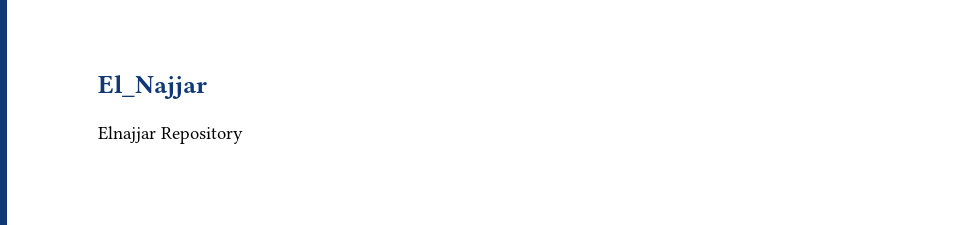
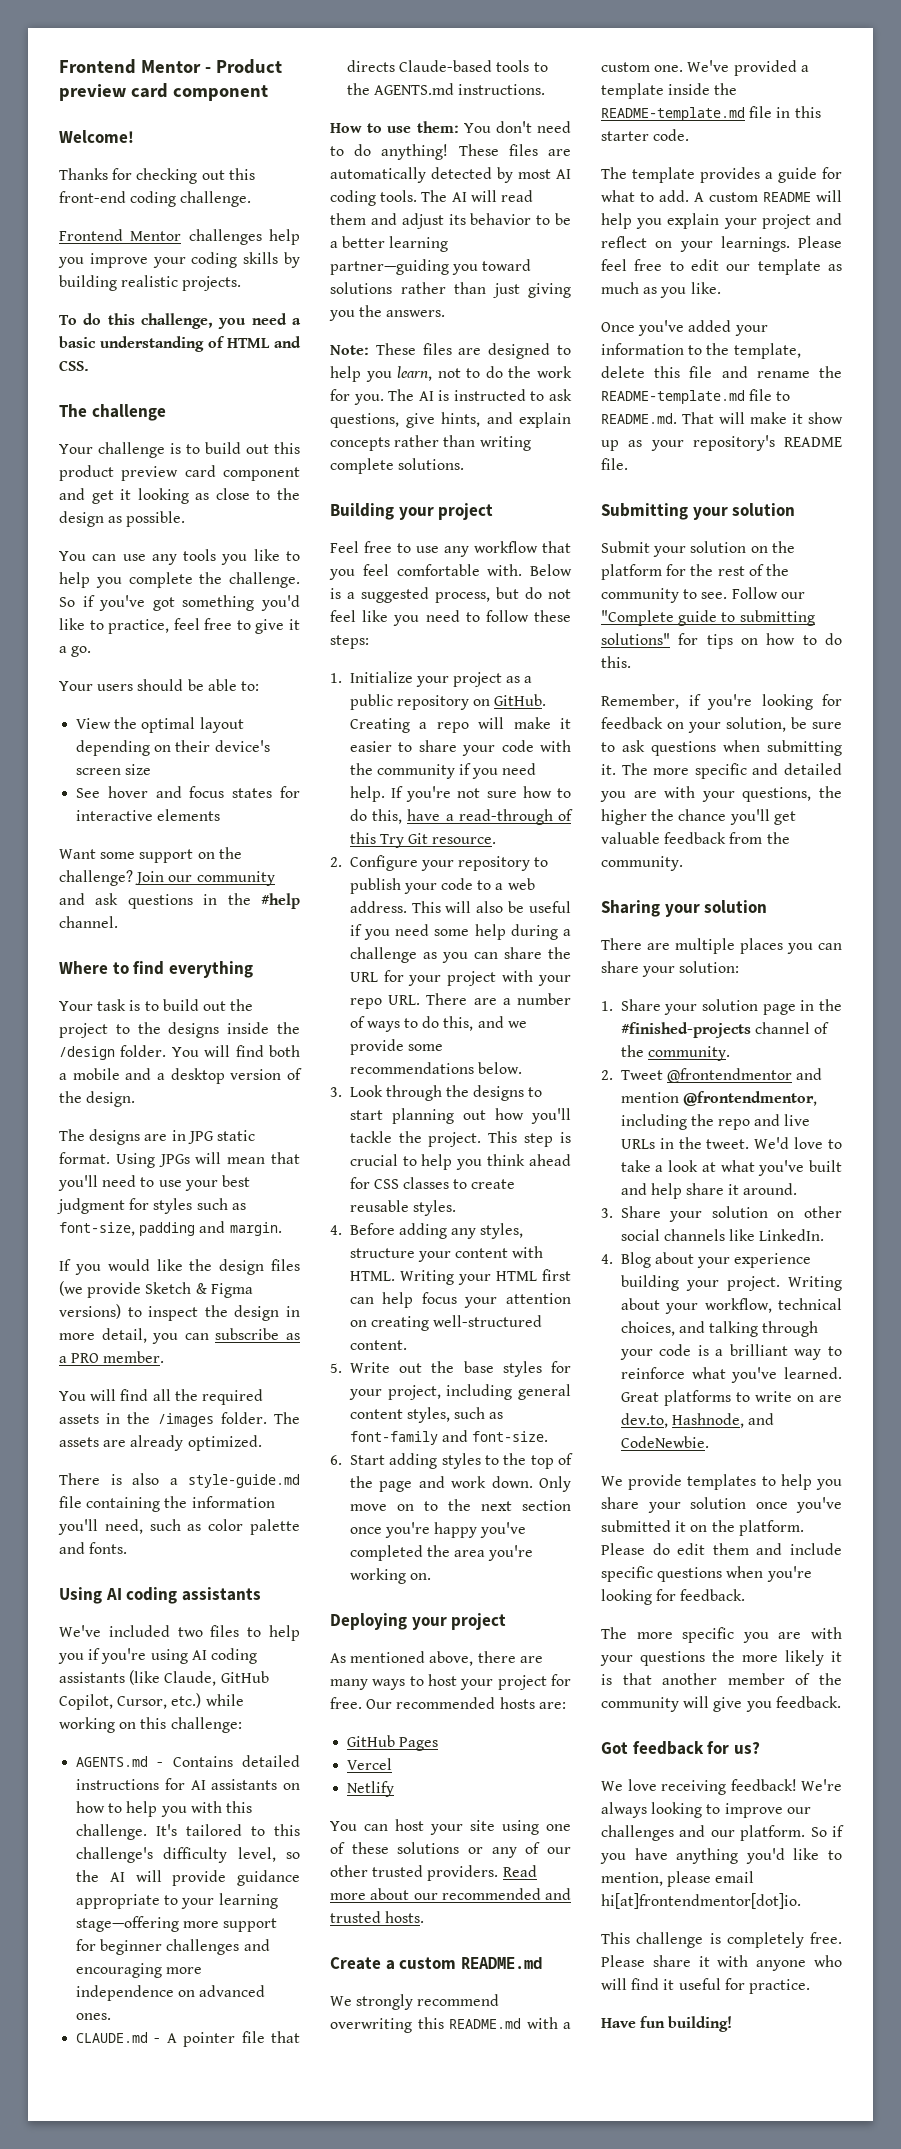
[98,75,207,99] [98,126,243,144] El_Najjar // Elnajjar Repository -> [59,59,282,74] [59,83,268,101] [59,130,134,143] [59,168,255,184] [59,191,252,207] [59,229,300,245] [58,252,300,268] [59,275,242,291] [59,313,301,329] [59,336,301,352] [59,360,89,371] [59,404,166,421] [59,442,300,458] [59,465,300,481] [59,488,300,504] [59,511,186,527] [59,549,300,565] [59,572,300,588] [59,595,300,611] [59,618,300,634] [59,646,92,657] [59,679,259,691] [76,717,244,733] [76,740,270,756] [76,764,152,775] [76,786,300,798] [76,809,221,821] [59,847,242,863] [59,870,275,886] [59,893,300,909] [59,916,118,928] [59,961,253,978] [59,999,254,1011] [59,1022,300,1038] [59,1045,300,1060] [59,1068,302,1084] [59,1091,136,1107] [59,1129,255,1145] [59,1152,300,1168] [58,1175,250,1191] [57,1198,246,1214] [59,1221,282,1236] [59,1259,300,1275] [59,1281,253,1298] [59,1304,300,1321] [59,1328,300,1344] [59,1351,165,1363] [59,1389,263,1405] [59,1412,300,1427] [59,1435,262,1451] [59,1473,300,1488] [59,1496,275,1512] [58,1519,300,1535] [59,1542,128,1554] [59,1587,261,1604] [59,1625,300,1641] [58,1648,257,1664] [59,1670,269,1686] [59,1693,244,1710] [59,1717,242,1733] [76,1755,300,1767] [76,1778,300,1790] [76,1801,252,1817] [76,1824,300,1840] [76,1847,300,1863] [76,1870,300,1886] [76,1893,278,1909] [76,1916,278,1932] [76,1939,270,1955] [76,1963,203,1978] [76,1985,266,2001] [76,2013,112,2020] [76,2031,300,2047] [347,60,548,72] [347,83,546,95] [330,121,571,133] [330,144,571,160] [330,167,571,183] [330,190,533,206] [330,213,571,229] [330,236,449,252] [330,259,532,275] [330,282,571,298] [329,305,446,321] [330,343,571,359] [330,366,572,382] [330,389,572,405] [330,412,571,428] [330,435,531,451] [330,458,465,474] [330,503,494,520] [330,541,571,557] [329,564,572,580] [330,587,571,603] [330,610,571,626] [330,635,369,649] [330,671,533,687] [349,694,547,710] [349,717,571,733] [349,740,571,756] [349,763,537,779] [349,786,571,802] [349,809,573,825] [349,832,497,848] [330,855,549,871] [349,878,535,894] [349,901,571,913] [349,924,571,940] [349,947,571,963] [349,970,571,986] [349,993,571,1009] [349,1016,527,1032] [349,1039,443,1055] [349,1062,522,1074] [330,1085,543,1101] [349,1108,571,1124] [349,1131,571,1147] [349,1154,571,1170] [349,1177,516,1189] [349,1200,456,1216] [330,1223,524,1239] [349,1246,544,1262] [349,1269,571,1285] [349,1292,571,1308] [349,1315,543,1331] [349,1340,407,1350] [330,1361,571,1377] [348,1384,571,1400] [349,1407,504,1423] [349,1430,549,1445] [330,1453,573,1469] [349,1476,571,1492] [349,1499,571,1511] [349,1522,527,1538] [349,1545,534,1561] [349,1568,431,1584] [330,1613,507,1630] [330,1651,543,1666] [330,1674,571,1690] [330,1697,566,1709] [347,1735,439,1751] [347,1758,393,1770] [347,1781,395,1797] [330,1819,571,1835] [330,1842,571,1858] [330,1865,537,1881] [330,1888,571,1900] [330,1911,425,1923] [330,1957,542,1970] [330,1994,500,2010] [330,2017,571,2033] [601,60,809,76] [601,83,738,99] [601,106,821,121] [601,129,690,141] [601,167,842,183] [601,190,842,202] [601,213,842,229] [601,236,842,252] [601,259,842,275] [601,282,721,298] [601,320,768,336] [601,343,801,359] [601,366,842,378] [601,389,791,404] [601,412,843,424] [601,435,842,451] [601,458,628,470] [601,503,796,520] [601,541,795,557] [601,564,789,580] [601,587,805,603] [601,610,815,626] [601,633,842,649] [601,656,631,668] [601,694,842,710] [601,717,842,733] [601,740,842,756] [601,763,842,779] [600,786,842,802] [601,809,796,825] [601,832,790,844] [601,856,683,871] [601,900,768,917] [601,938,842,954] [601,961,740,977] [601,999,842,1015] [620,1022,830,1038] [620,1045,730,1061] [601,1068,823,1083] [620,1091,817,1106] [620,1114,811,1130] [620,1137,842,1149] [620,1160,842,1176] [620,1183,798,1199] [601,1206,842,1222] [620,1229,825,1241] [601,1252,812,1268] [620,1275,842,1291] [620,1298,842,1314] [620,1321,819,1337] [619,1344,842,1360] [620,1367,842,1383] [620,1390,842,1406] [620,1413,775,1428] [620,1436,709,1448] [601,1474,842,1490] [601,1497,842,1513] [601,1520,804,1536] [601,1543,842,1555] [601,1566,812,1582] [601,1589,746,1605] [601,1627,842,1643] [600,1650,842,1666] [601,1673,842,1685] [601,1696,841,1712] [601,1741,760,1755] [601,1779,842,1795] [601,1802,811,1818] [601,1825,844,1841] [600,1848,842,1864] [601,1871,755,1887] [601,1893,801,1909] [601,1932,842,1948] [601,1955,842,1971] [601,1978,810,1994] [601,2016,733,2032] Frontend Mentor - Product preview card component // Welcome! // Thanks for checking out this front-end coding challenge. // Frontend Mentor challenges help you improve your coding skills by building realistic projects. // To do this challenge, you need a basic understanding of HTML and CSS. // The challenge // Your challenge is to build out this product preview card component and get it looking as close to the design as possible. // You can use any tools you like to help you complete the challenge. So if you've got something you'd like to practice, feel free to give it a go. // Your users should be able to: // View the optimal layout depending on their device's screen size // See hover and focus states for interactive elements // Want some support on the challenge? Join our community and ask questions in the #help channel. // Where to find everything // Your task is to build out the project to the designs inside the /design folder. You will find both a mobile and a desktop version of the design. // The designs are in JPG static format. Using JPGs will mean that you'll need to use your best judgment for styles such as font-size, padding and margin. // If you would like the design files (we provide Sketch & Figma versions) to inspect the design in more detail, you can subscribe as a PRO member. // You will find all the required assets in the /images folder. The assets are already optimized. // There is also a style-guide.md file containing the information you'll need, such as color palette and fonts. // Using AI coding assistants // We've included two files to help you if you're using AI coding assistants (like Claude, GitHub Copilot, Cursor, etc.) while working on this challenge: // AGENTS.md - Contains detailed instructions for AI assistants on how to help you with this challenge. It's tailored to this challenge's difficulty level, so the AI will provide guidance appropriate to your learning stage—offering more support for beginner challenges and encouraging more independence on advanced ones. // CLAUDE.md - A pointer file that directs Claude-based tools to the AGENTS.md instructions. // How to use them: You don't need to do anything! These files are automatically detected by most AI coding tools. The AI will read them and adjust its behavior to be a better learning partner—guiding you toward solutions rather than just giving you the answers. // Note: These files are designed to help you learn, not to do the work for you. The AI is instructed to ask questions, give hints, and explain concepts rather than writing complete solutions. // Building your project // Feel free to use any workflow that you feel comfortable with. Below is a suggested process, but do not feel like you need to follow these steps: // 1. Initialize your project as a public repository on GitHub. Creating a repo will make it easier to share your code with the community if you need help. If you're not sure how to do this, have a read-through of this Try Git resource. // 2. Configure your repository to publish your code to a web address. This will also be useful if you need some help during a challenge as you can share the URL for your project with your repo URL. There are a number of ways to do this, and we provide some recommendations below. // 3. Look through the designs to start planning out how you'll tackle the project. This step is crucial to help you think ahead for CSS classes to create reusable styles. // 4. Before adding any styles, structure your content with HTML. Writing your HTML first can help focus your attention on creating well-structured content. // 5. Write out the base styles for your project, including general content styles, such as font-family and font-size. // 6. Start adding styles to the top of the page and work down. Only move on to the next section once you're happy you've completed the area you're working on. // Deploying your project // As mentioned above, there are many ways to host your project for free. Our recommended hosts are: // GitHub Pages // Vercel // Netlify // You can host your site using one of these solutions or any of our other trusted providers. Read more about our recommended and trusted hosts. // Create a custom README.md // We strongly recommend overwriting this README.md with a custom one. We've provided a template inside the README-template.md file in this starter code. // The template provides a guide for what to add. A custom README will help you explain your project and reflect on your learnings. Please feel free to edit our template as much as you like. // Once you've added your information to the template, delete this file and rename the README-template.md file to README.md. That will make it show up as your repository's README file. // Submitting your solution // Submit your solution on the platform for the rest of the community to see. Follow our "Complete guide to submitting solutions" for tips on how to do this. // Remember, if you're looking for feedback on your solution, be sure to ask questions when submitting it. The more specific and detailed you are with your questions, the higher the chance you'll get valuable feedback from the community. // Sharing your solution // There are multiple places you can share your solution: // 1. Share your solution page in the #finished-projects channel of the community. // 2. Tweet @frontendmentor and mention @frontendmentor, including the repo and live URLs in the tweet. We'd love to take a look at what you've built and help share it around. // 3. Share your solution on other social channels like LinkedIn. // 4. Blog about your experience building your project. Writing about your workflow, technical choices, and talking through your code is a brilliant way to reinforce what you've learned. Great platforms to write on are dev.to, Hashnode, and CodeNewbie. // We provide templates to help you share your solution once you've submitted it on the platform. Please do edit them and include specific questions when you're looking for feedback. // The more specific you are with your questions the more likely it is that another member of the community will give you feedback. // Got feedback for us? // We love receiving feedback! We're always looking to improve our challenges and our platform. So if you have anything you'd like to mention, please email hi[at]frontendmentor[dot]io. // This challenge is completely free. Please share it with anyone who will find it useful for practice. // Have fun building!

